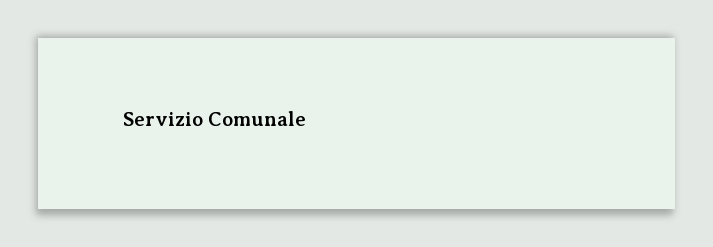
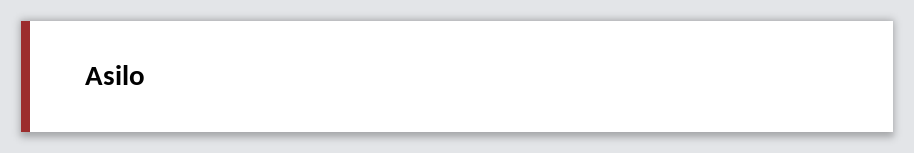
[123,111,307,126] Servizio Comunale -> [85,65,145,85] Asilo

